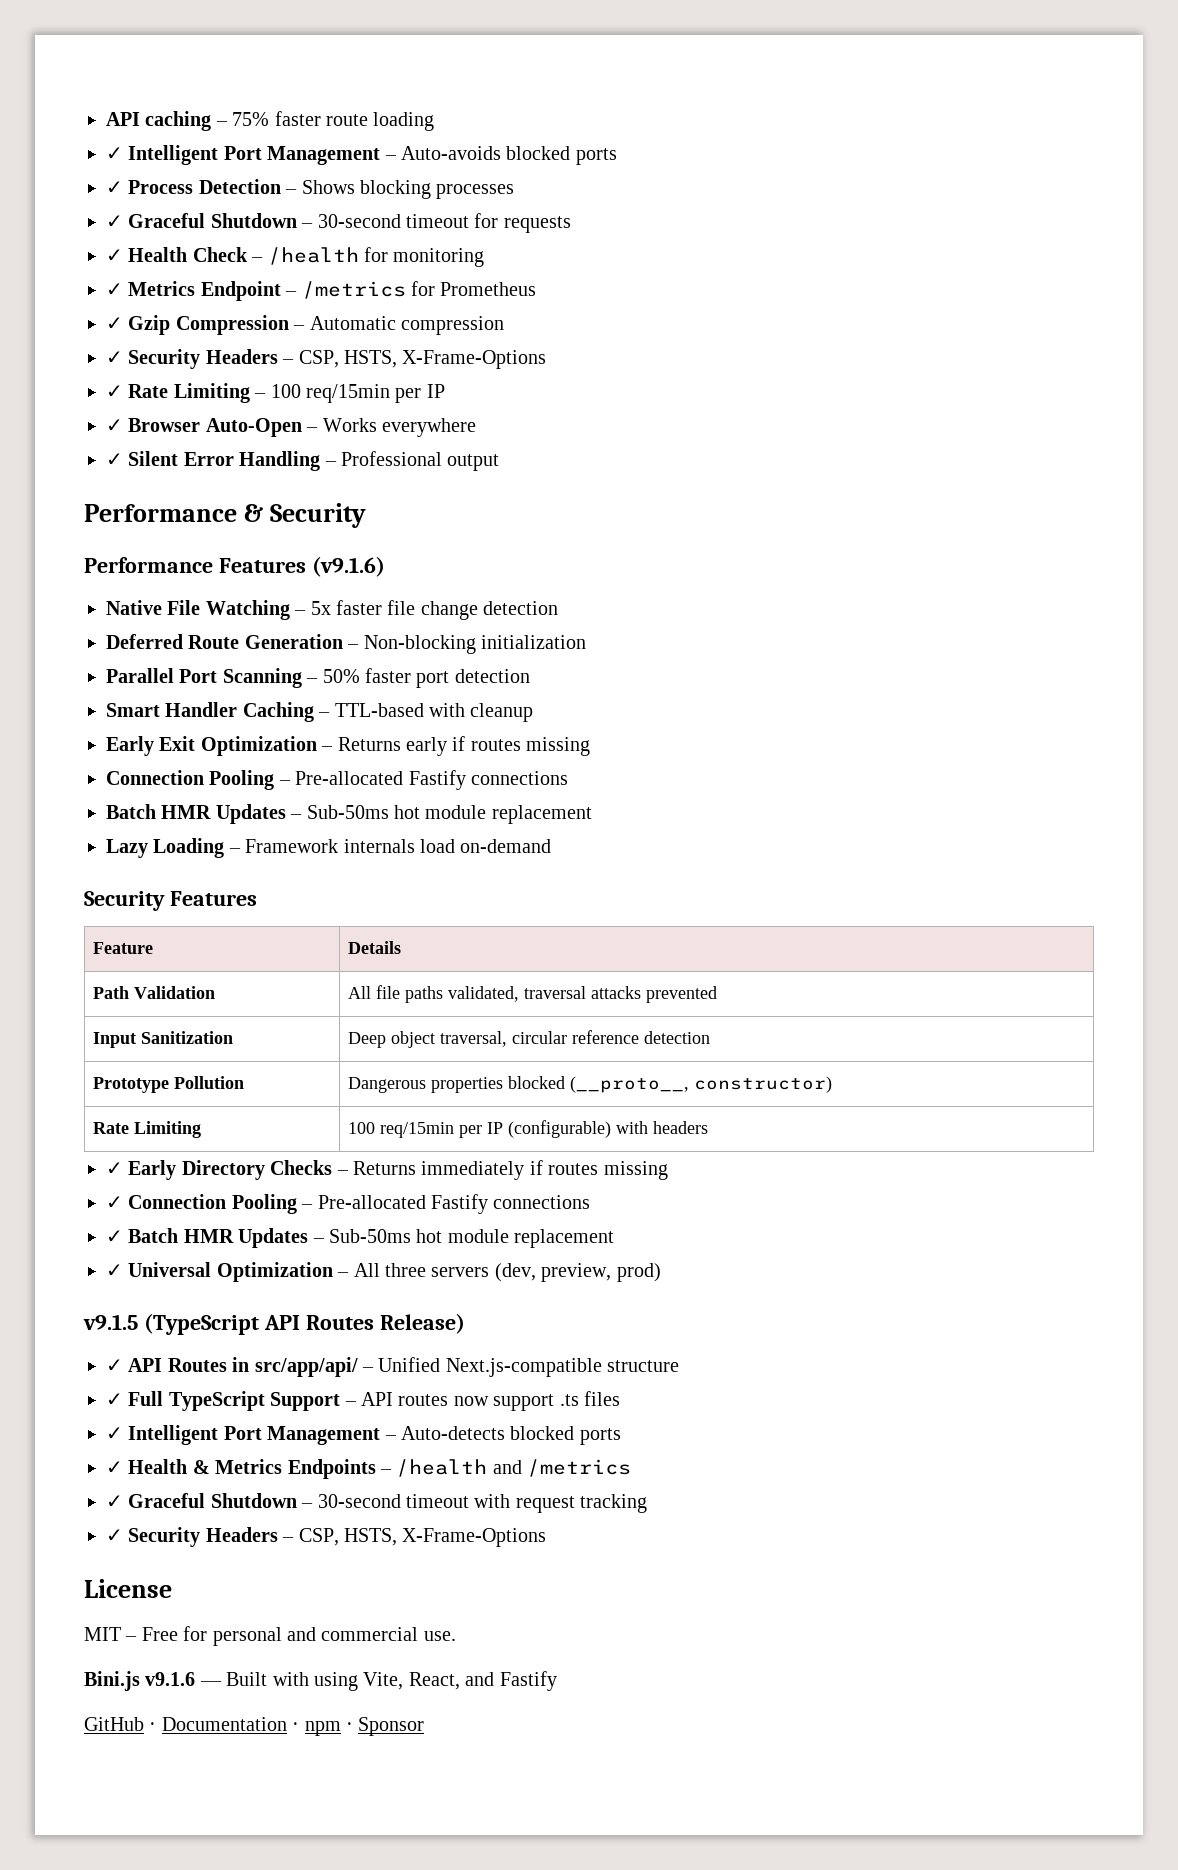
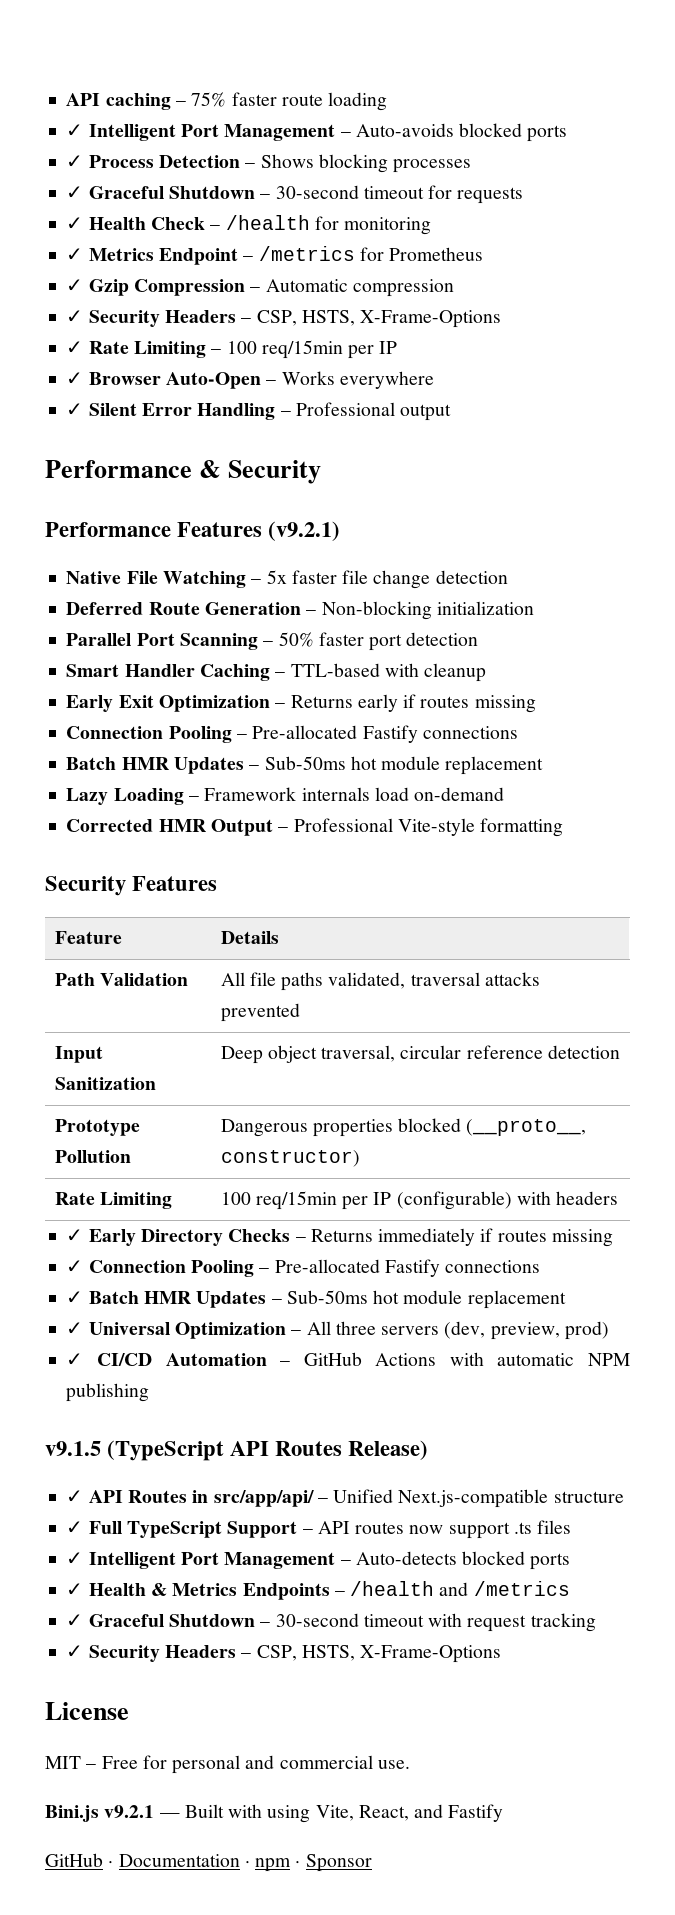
[311,556,385,577] (v9.1.6) -> [268,521,341,541] (v9.2.1)
(552, 846) none -> [66,818,564,837] // Corrected HMR Output – Professional Vite-style formatting
(661, 1272) none -> [66,1352,630,1366] [66,1383,150,1402] // ✓ CI/CD Automation – GitHub Actions with automatic NPM publishing
[145,1672,196,1686] v9.1.6 -> [104,1805,155,1818] v9.2.1

